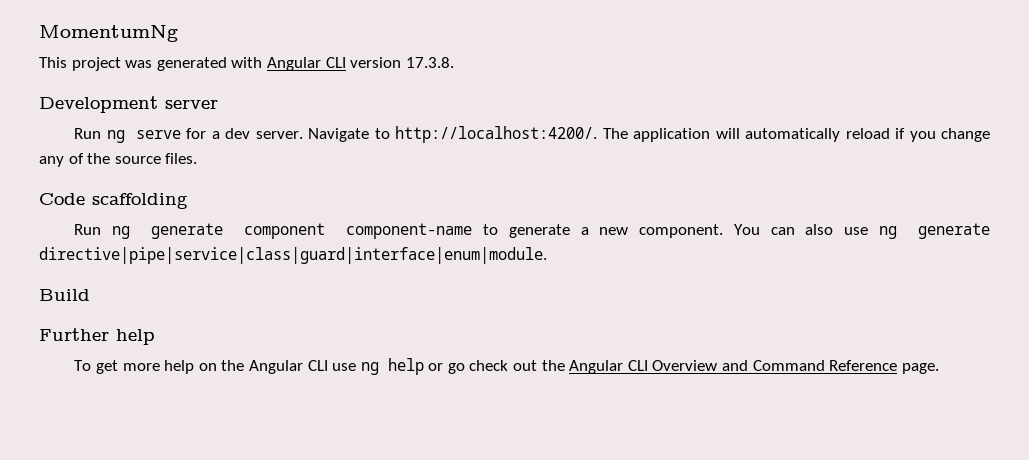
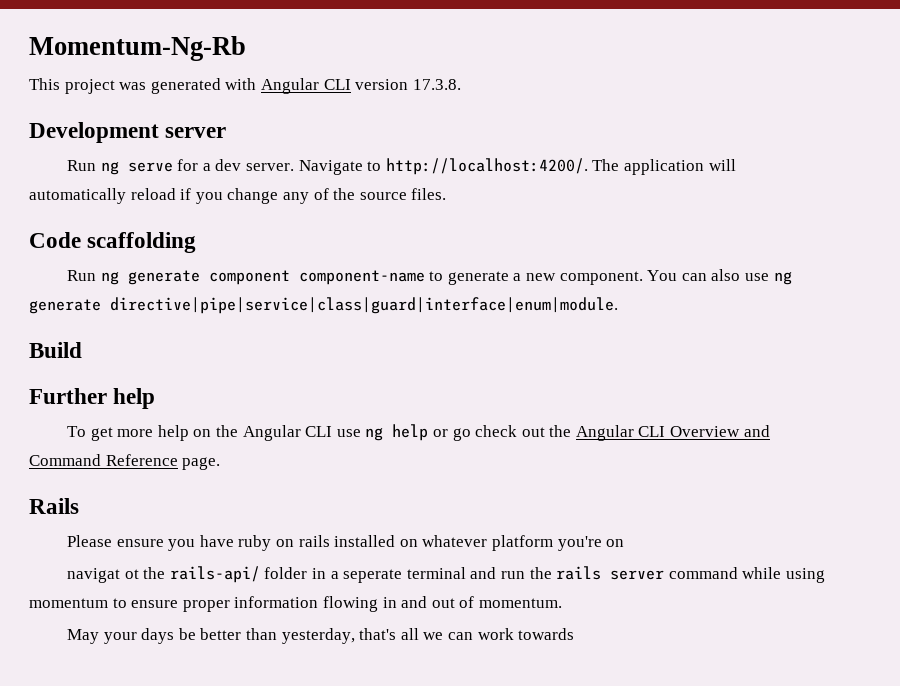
[39,25,178,42] MomentumNg -> [29,36,246,61] Momentum-Ng-Rb
(939, 368) none -> [29,498,79,514] [67,535,625,551] [67,566,825,583] [29,596,562,612] [67,628,575,644] // Rails // Please ensure you have ruby on rails installed on whatever platform you're on // navigat ot the rails-api/ folder in a seperate terminal and run the rails server command while using momentum to ensure proper information flowing in and out of momentum. // May your days be better than yesterday, that's all we can work towards

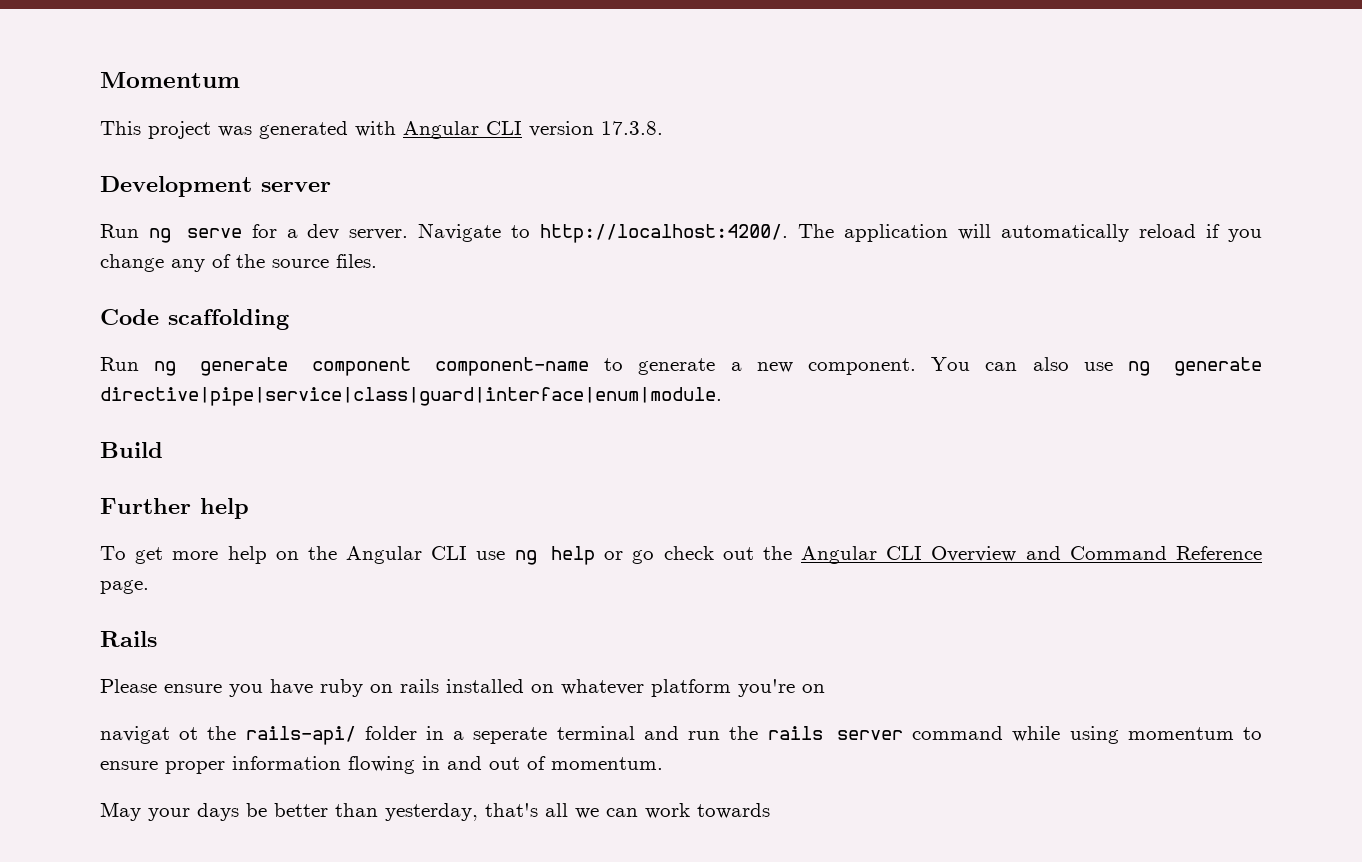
[29,36,246,61] Momentum-Ng-Rb -> [100,72,240,88] Momentum

